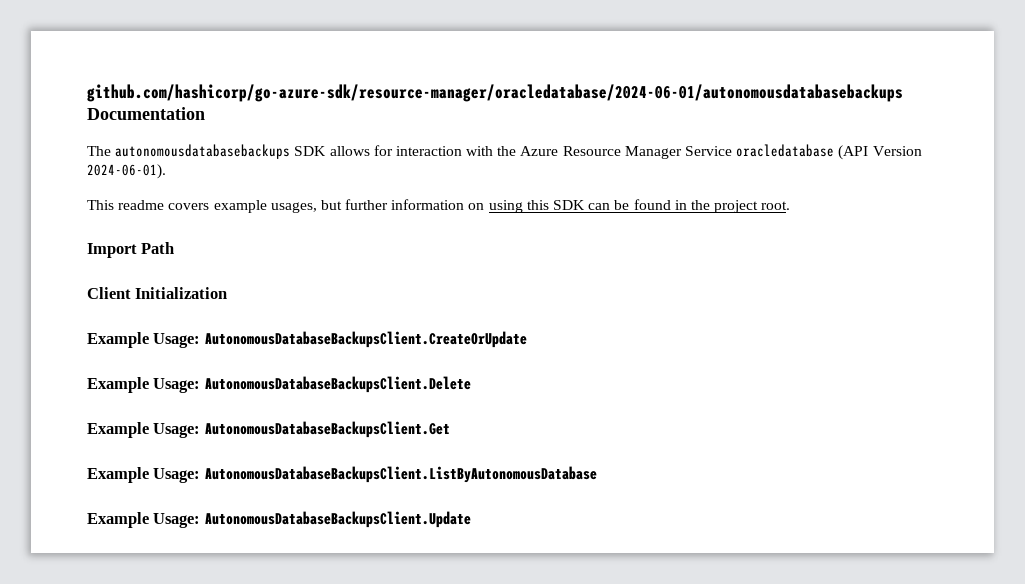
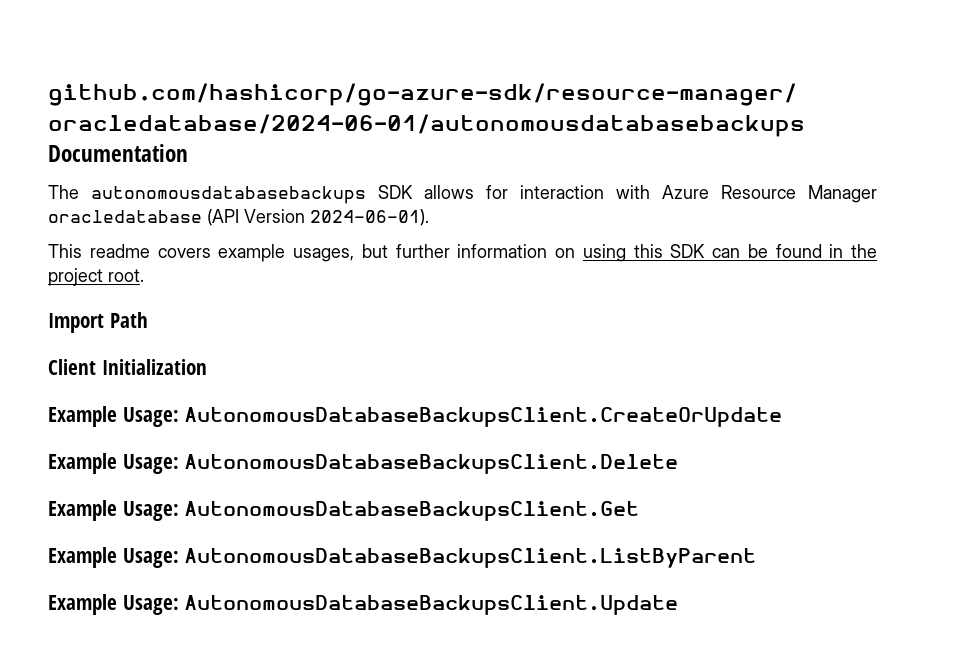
[497,146,517,156] the -> (650, 192) none
[685,146,733,156] Service -> (877, 194) none
[204,466,597,483] AutonomousDatabaseBackupsClient.ListByAutonomousDatabase -> [184,548,757,568] AutonomousDatabaseBackupsClient.ListByParent

